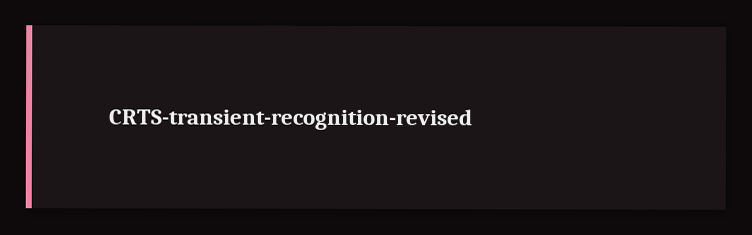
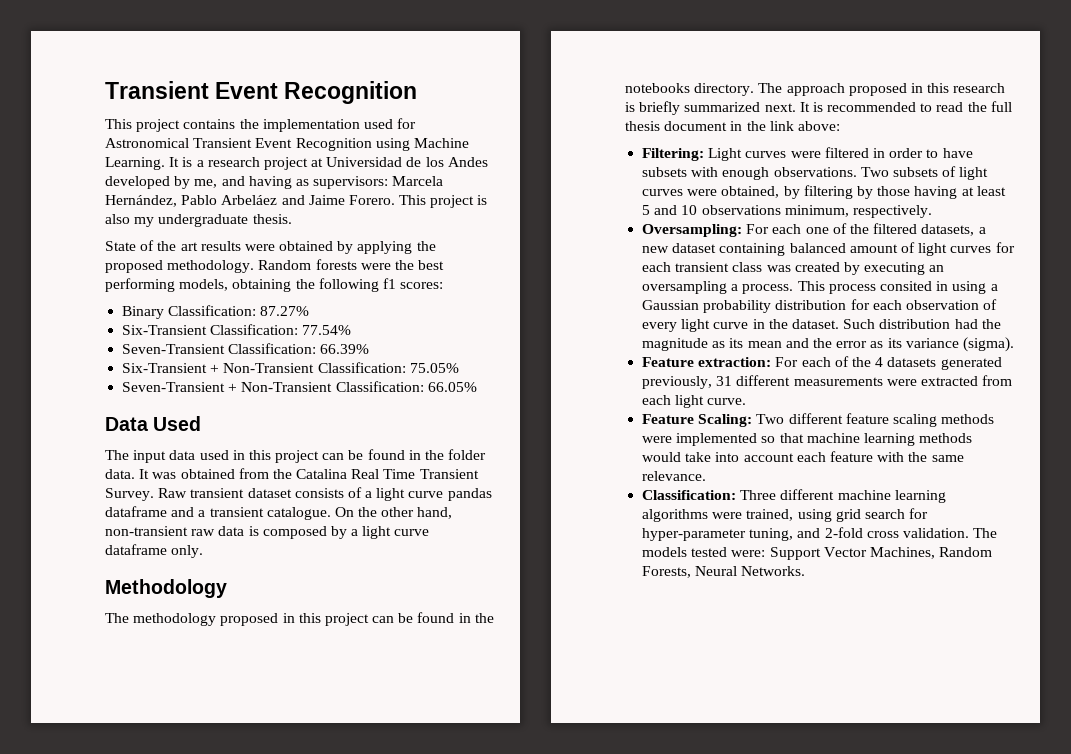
[108,108,473,131] CRTS-transient-recognition-revised -> [105,81,418,104] [105,118,417,132] [105,138,469,151] [105,157,488,170] [105,176,444,189] [105,195,488,208] [105,214,292,227] [105,240,436,254] [105,259,445,273] [105,278,444,292] [122,305,310,319] [122,324,352,335] [122,343,370,354] [122,362,459,373] [122,381,477,392] [105,416,202,431] [105,449,487,463] [105,468,479,479] [105,487,492,501] [105,506,453,520] [105,526,430,539] [105,544,204,558] [105,579,227,598] [105,612,494,626] [625,83,1006,96] [625,101,1012,115] [625,121,840,131] [642,147,973,161] [642,166,989,180] [642,185,1006,199] [642,205,932,218] [642,223,986,237] [642,242,1015,256] [642,262,945,275] [642,281,998,294] [642,299,998,313] [642,319,1001,332] [642,337,1014,352] [642,356,1002,370] [642,375,1013,389] [642,395,747,408] [642,413,995,427] [642,433,973,446] [642,451,964,462] [642,471,707,481] [642,489,946,503] [642,508,929,522] [642,527,998,541] [642,547,993,560] [642,566,806,578] Transient Event Recognition // This project contains the implementation used for Astronomical Transient Event Recognition using Machine Learning. It is a research project at Universidad de los Andes developed by me, and having as supervisors: Marcela Hernández, Pablo Arbeláez and Jaime Forero. This project is also my undergraduate thesis. // State of the art results were obtained by applying the proposed methodology. Random forests were the best performing models, obtaining the following f1 scores: // Binary Classification: 87.27% // Six-Transient Classification: 77.54% // Seven-Transient Classification: 66.39% // Six-Transient + Non-Transient Classification: 75.05% // Seven-Transient + Non-Transient Classification: 66.05% // Data Used // The input data used in this project can be found in the folder data. It was obtained from the Catalina Real Time Transient Survey. Raw transient dataset consists of a light curve pandas dataframe and a transient catalogue. On the other hand, non-transient raw data is composed by a light curve dataframe only. // Methodology // The methodology proposed in this project can be found in the notebooks directory. The approach proposed in this research is briefly summarized next. It is recommended to read the full thesis document in the link above: // Filtering: Light curves were filtered in order to have subsets with enough observations. Two subsets of light curves were obtained, by filtering by those having at least 5 and 10 observations minimum, respectively. // Oversampling: For each one of the filtered datasets, a new dataset containing balanced amount of light curves for each transient class was created by executing an oversampling a process. This process consited in using a Gaussian probability distribution for each observation of every light curve in the dataset. Such distribution had the magnitude as its mean and the error as its variance (sigma). // Feature extraction: For each of the 4 datasets generated previously, 31 different measurements were extracted from each light curve. // Feature Scaling: Two different feature scaling methods were implemented so that machine learning methods would take into account each feature with the same relevance. // Classification: Three different machine learning algorithms were trained, using grid search for hyper-parameter tuning, and 2-fold cross validation. The models tested were: Support Vector Machines, Random Forests, Neural Networks.

